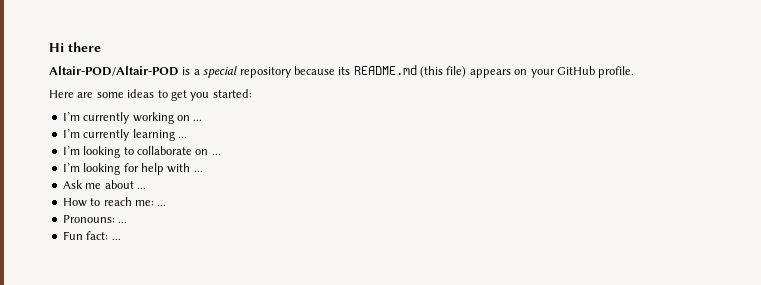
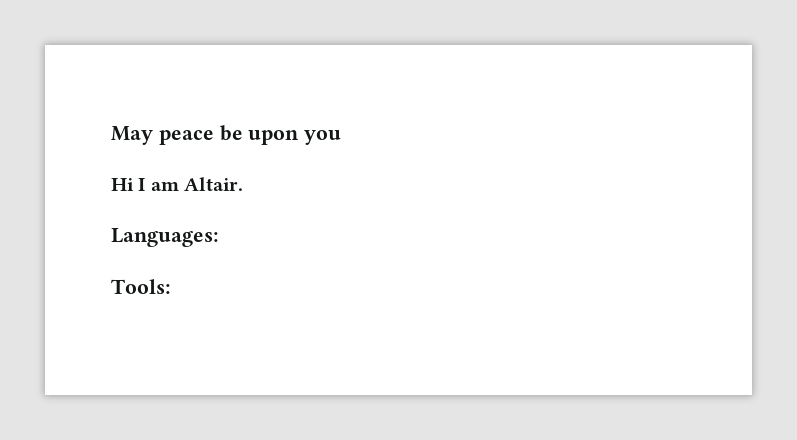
[49,42,101,52] [49,65,635,78] [49,89,252,101] [62,112,203,124] [62,129,187,141] [62,146,221,158] [62,163,203,175] [62,180,146,189] [62,197,167,207] [62,215,128,223] [62,231,121,240] Hi there // Altair-POD/Altair-POD is a special repository because its README.md (this file) appears on your GitHub profile. // Here are some ideas to get you started: // I’m currently working on ... // I’m currently learning ... // I’m looking to collaborate on ... // I’m looking for help with ... // Ask me about ... // How to reach me: ... // Pronouns: ... // Fun fact: ... -> [111,125,342,145] [111,177,244,191] [111,228,219,247] [111,279,171,294] May peace be upon you // Hi I am Altair. // Languages: // Tools:

